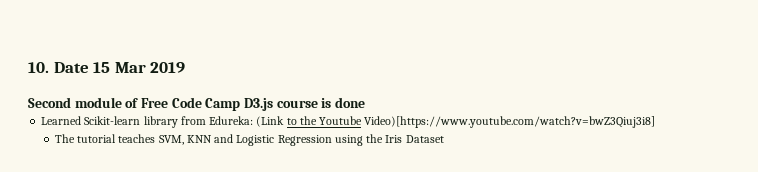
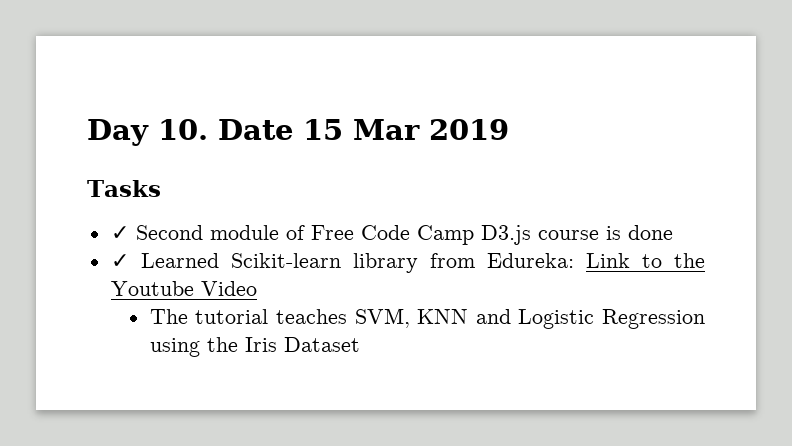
(28, 67) none -> [87,119,149,146] Day
(186, 67) none -> [87,180,161,197] [110,226,129,240] Tasks // ✓
(365, 102) none -> [110,254,129,268] ✓
[256,116,285,127] (Link -> [585,253,630,268] Link
[364,116,656,128] Video)[https://www.youtube.com/watch?v=bwZ3Qiuj3i8] -> [200,281,257,296] Video

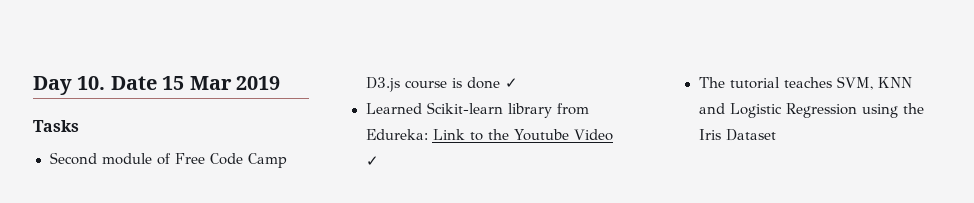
[110,226,129,240] ✓ -> (79, 126) none
[110,254,129,268] // ✓ -> [504,78,518,88] ✓ //
(257, 288) none -> [365,156,379,166] ✓

